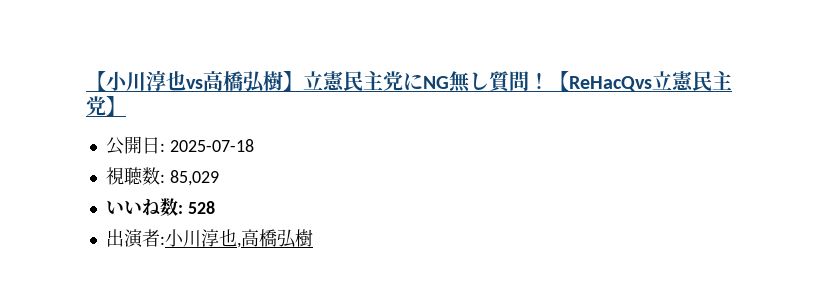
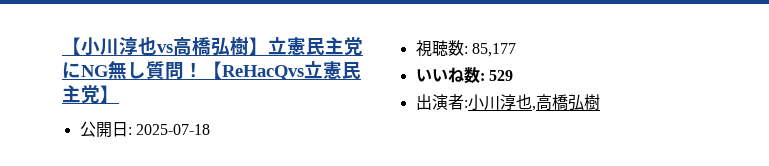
[169,170,219,186] 85,029 -> [471,43,516,57] 85,177
[187,201,215,214] 528 -> [488,70,513,81] 529

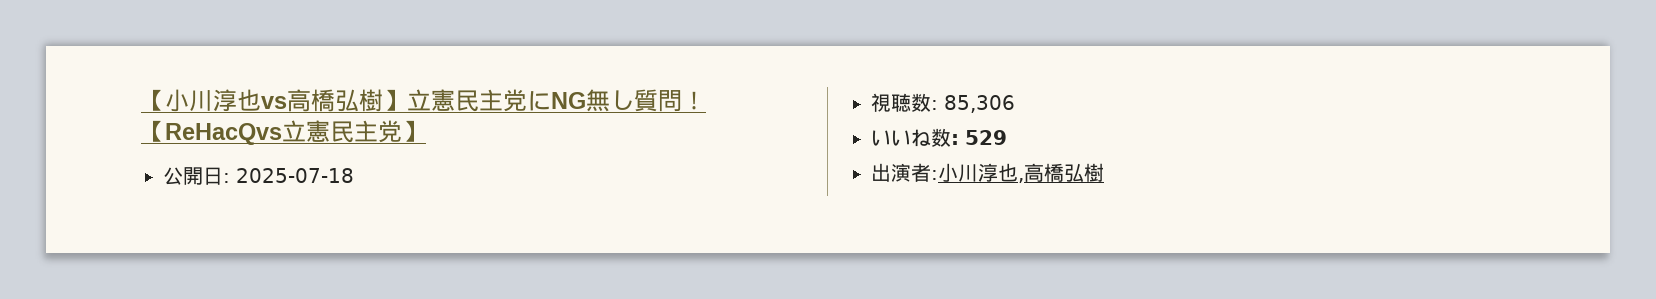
[471,43,516,57] 85,177 -> [944,95,1015,113] 85,306

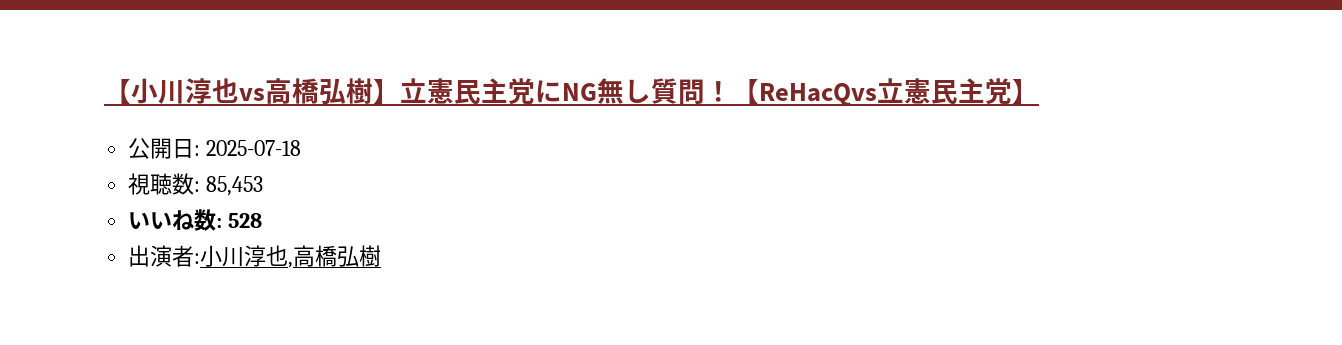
[944,95,1015,113] 85,306 -> [206,176,264,196] 85,453
[965,130,1007,145] 529 -> [228,213,263,228] 528

